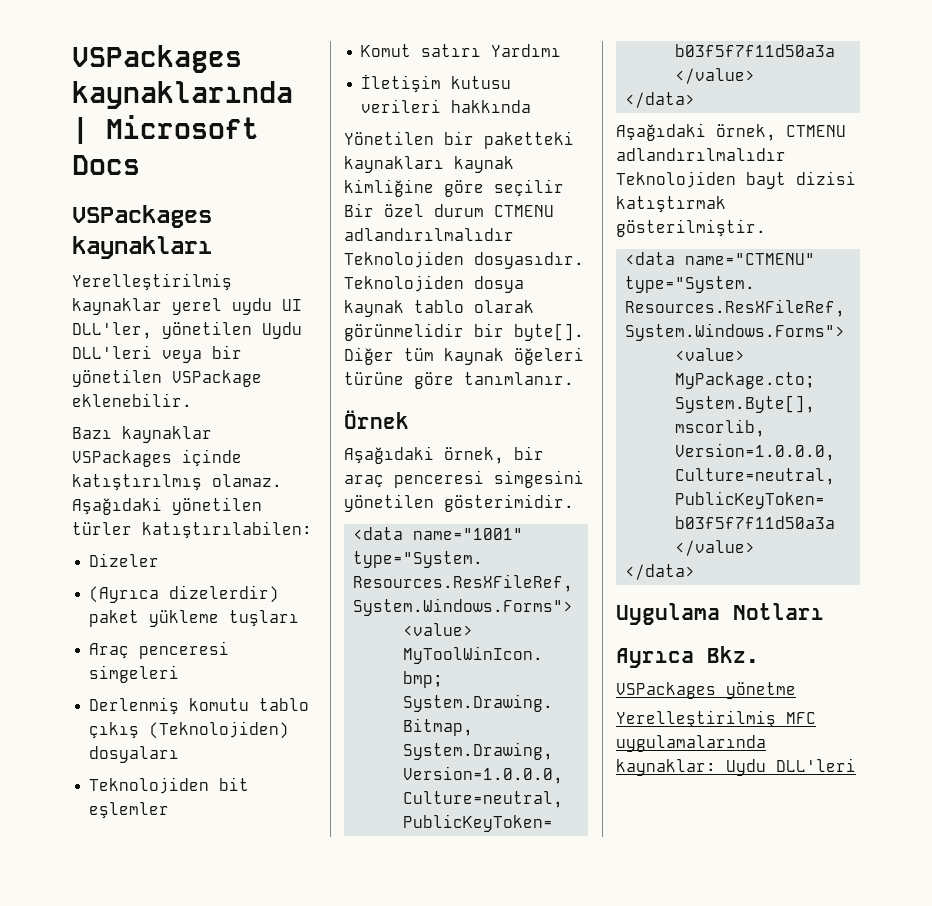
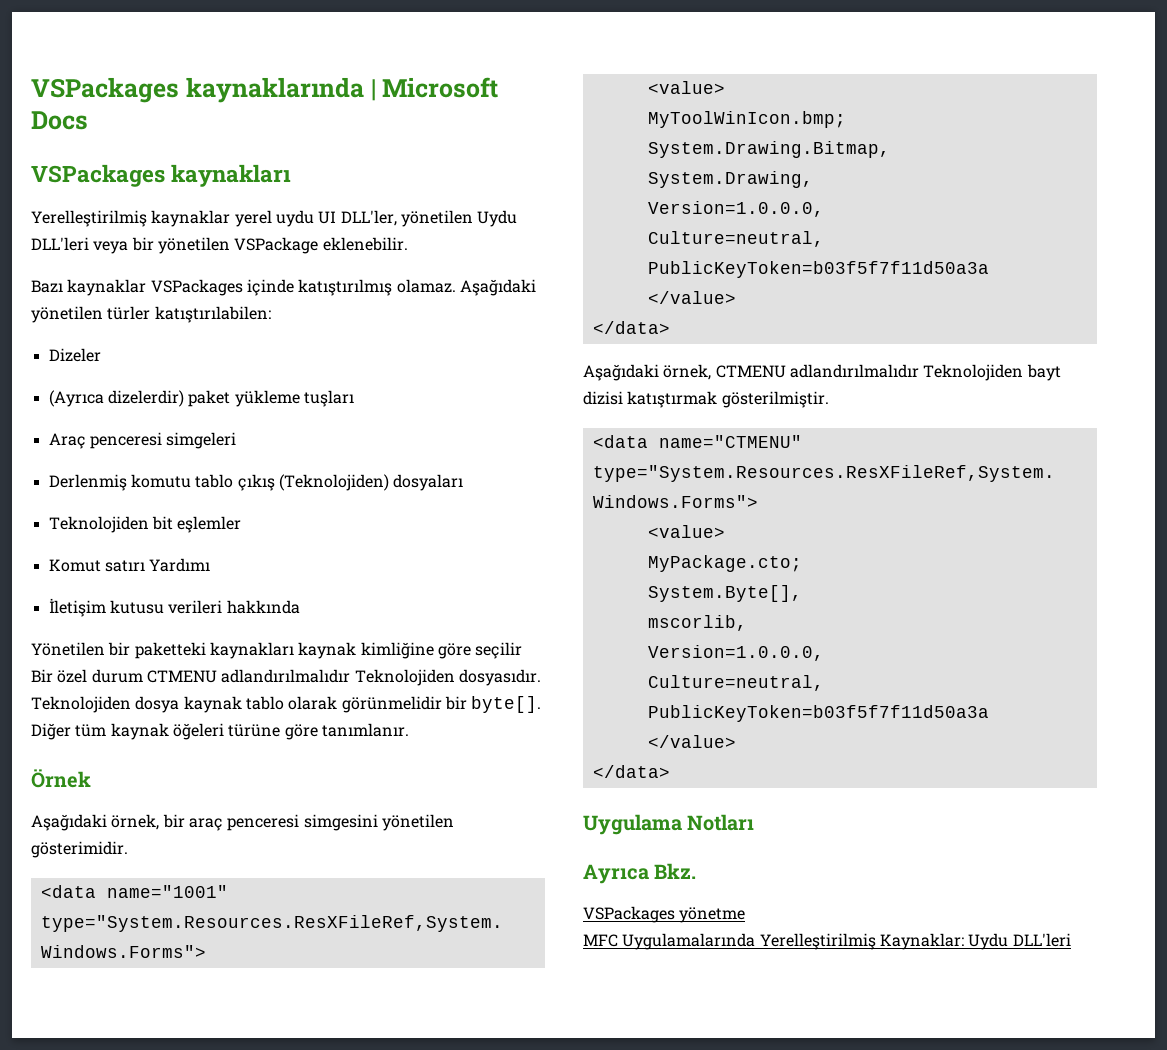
[616,710,816,728] [616,735,766,752] [616,759,716,776] Yerelleştirilmiş MFC uygulamalarında kaynaklar: -> [583,933,964,950] MFC Uygulamalarında Yerelleştirilmiş Kaynaklar:

